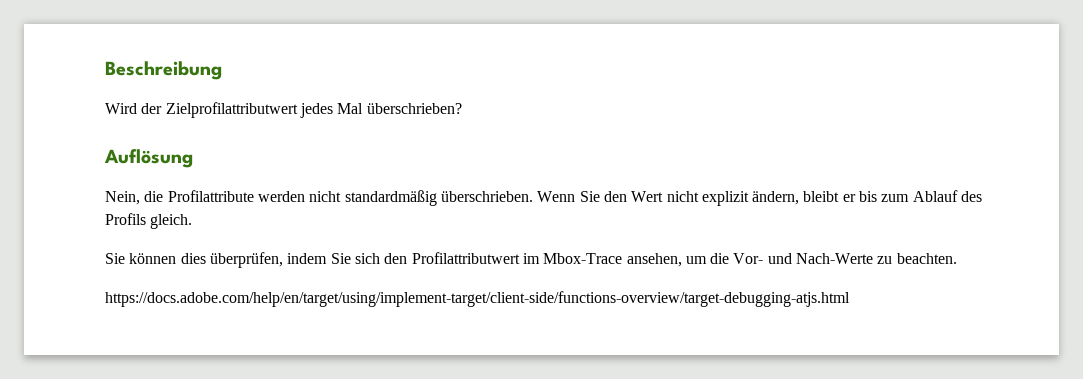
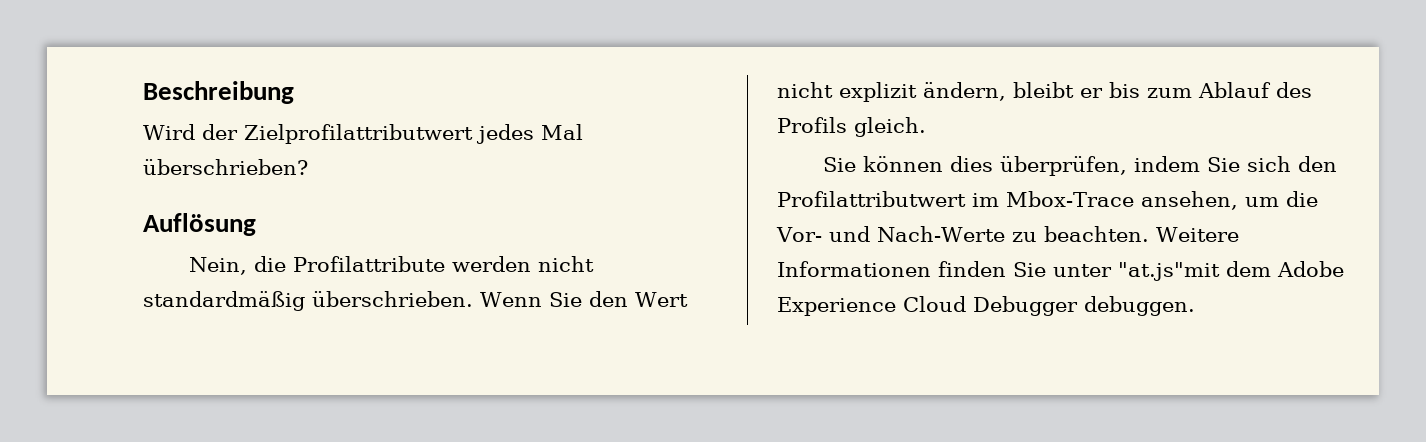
[105,291,850,307] // https://docs.adobe.com/help/en/target/using/implement-target/client-side/functions-overview/target-debugging-atjs.html -> [1155,227,1239,242] [777,261,1344,281] [777,296,1195,316] Weitere Informationen finden Sie unter "at.js"mit dem Adobe Experience Cloud Debugger debuggen.

